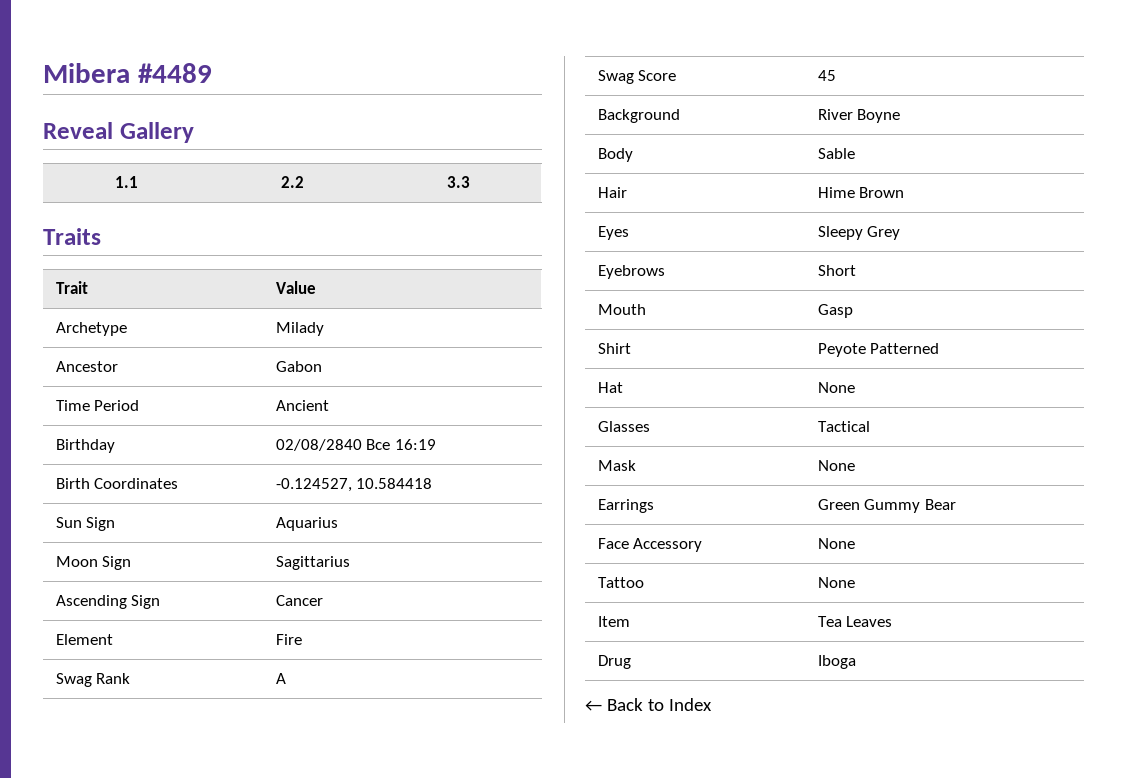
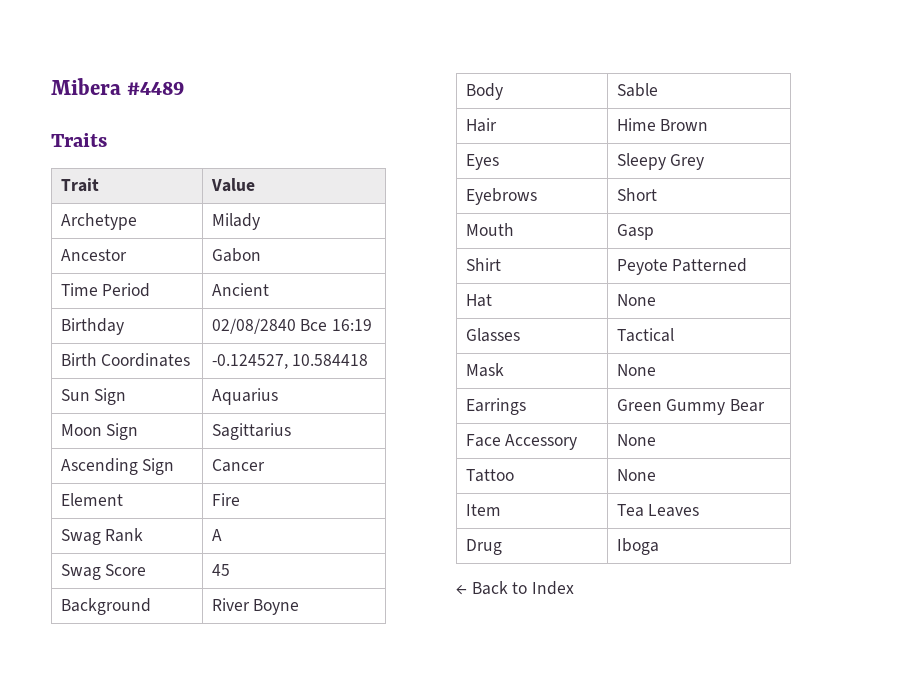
[43,122,194,143] [115,176,138,188] [281,176,304,188] [446,176,470,188] // Reveal Gallery // 1.1 | 2.2 | 3.3 -> (185, 88) none

